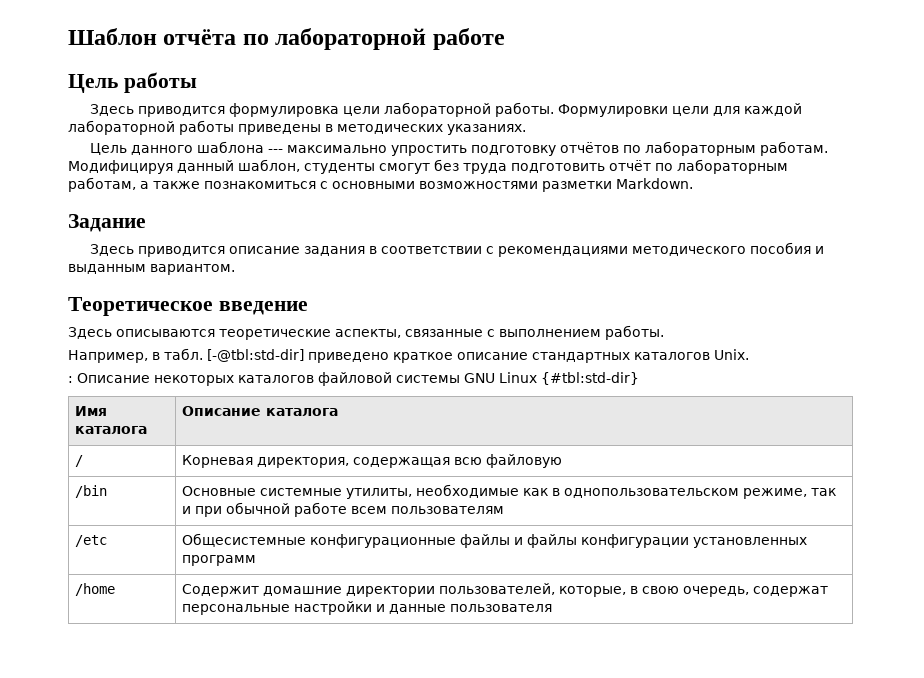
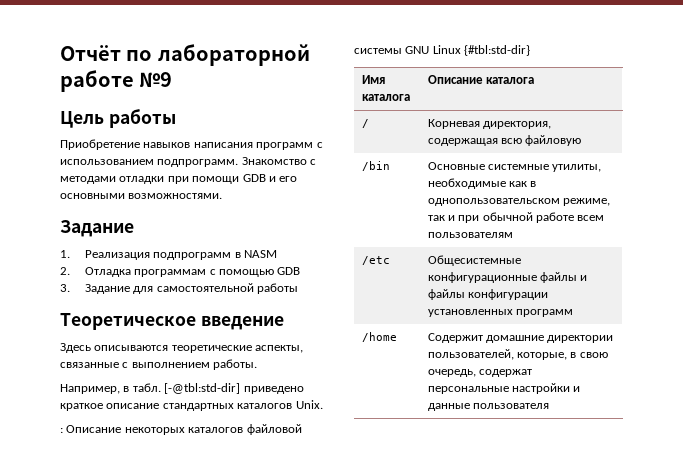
[68,28,237,45] Шаблон отчёта -> [60,45,121,61] Отчёт
(505, 39) none -> [139,72,173,87] №9
[89,102,802,117] [68,120,526,135] [89,141,828,156] [68,159,788,174] [68,177,693,192] [68,214,146,232] [89,242,824,257] [68,264,235,275] Здесь приводится формулировка цели лабораторной работы. Формулировки цели для каждой лабораторной работы приведены в методических указаниях. // Цель данного шаблона --- максимально упростить подготовку отчётов по лабораторным работам. Модифицируя данный шаблон, студенты смогут без труда подготовить отчёт по лабораторным работам, а также познакомиться с основными возможностями разметки Markdown. // Задание // Здесь приводится описание задания в соответствии с рекомендациями методического пособия и выданным вариантом. -> [60,139,323,150] [60,157,317,167] [60,174,298,184] [60,193,223,199] [60,220,134,237] [60,250,278,260] [60,267,301,277] [60,283,299,294] Приобретение навыков написания программ с использованием подпрограмм. Знакомство с методами отладки при помощи GDB и его основными возможностями. // Задание // 1. Реализация подпрограмм в NASM // 2. Отладка программам с помощью GDB // 3. Задание для самостоятельной работы

